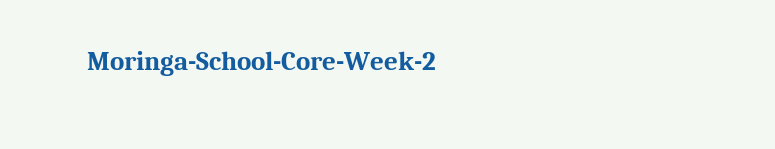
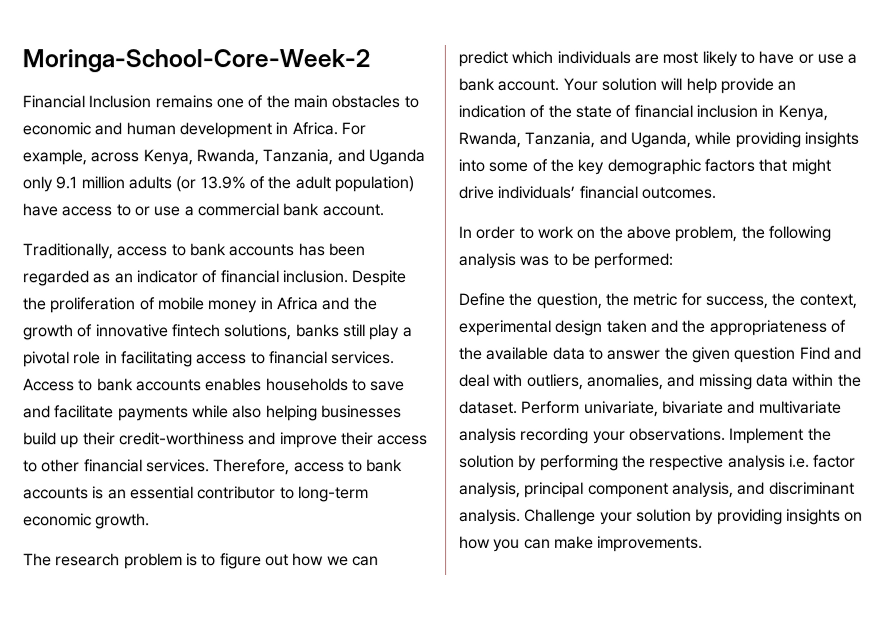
(436, 63) none -> [22,95,419,109] [22,122,366,139] [22,149,425,166] [22,176,414,193] [22,203,384,217] [22,243,365,260] [22,270,407,287] [22,297,377,314] [23,324,413,341] [23,351,396,368] [23,378,406,392] [23,405,402,422] [23,432,429,449] [23,459,404,476] [23,486,369,503] [23,513,151,530] [23,553,379,570] [458,50,858,67] [458,77,797,94] [458,104,828,121] [458,131,859,148] [458,158,831,175] [458,185,716,199] [458,225,831,242] [458,252,674,269] [458,292,857,309] [459,319,847,336] [459,346,862,363] [459,373,862,390] [459,400,842,417] [459,427,832,444] [459,454,857,471] [459,481,855,498] [459,508,864,525] [459,535,704,552] // Financial Inclusion remains one of the main obstacles to economic and human development in Africa. For example, across Kenya, Rwanda, Tanzania, and Uganda only 9.1 million adults (or 13.9% of the adult population) have access to or use a commercial bank account. // Traditionally, access to bank accounts has been regarded as an indicator of financial inclusion. Despite the proliferation of mobile money in Africa and the growth of innovative fintech solutions, banks still play a pivotal role in facilitating access to financial services. Access to bank accounts enables households to save and facilitate payments while also helping businesses build up their credit-worthiness and improve their access to other financial services. Therefore, access to bank accounts is an essential contributor to long-term economic growth. // The research problem is to figure out how we can predict which individuals are most likely to have or use a bank account. Your solution will help provide an indication of the state of financial inclusion in Kenya, Rwanda, Tanzania, and Uganda, while providing insights into some of the key demographic factors that might drive individuals’ financial outcomes. // In order to work on the above problem, the following analysis was to be performed: // Define the question, the metric for success, the context, experimental design taken and the appropriateness of the available data to answer the given question Find and deal with outliers, anomalies, and missing data within the dataset. Perform univariate, bivariate and multivariate analysis recording your observations. Implement the solution by performing the respective analysis i.e. factor analysis, principal component analysis, and discriminant analysis. Challenge your solution by providing insights on how you can make improvements.

